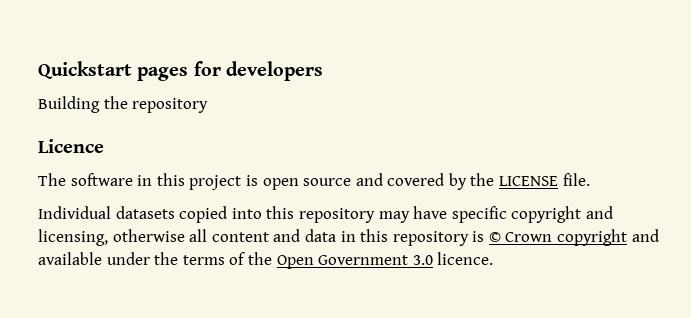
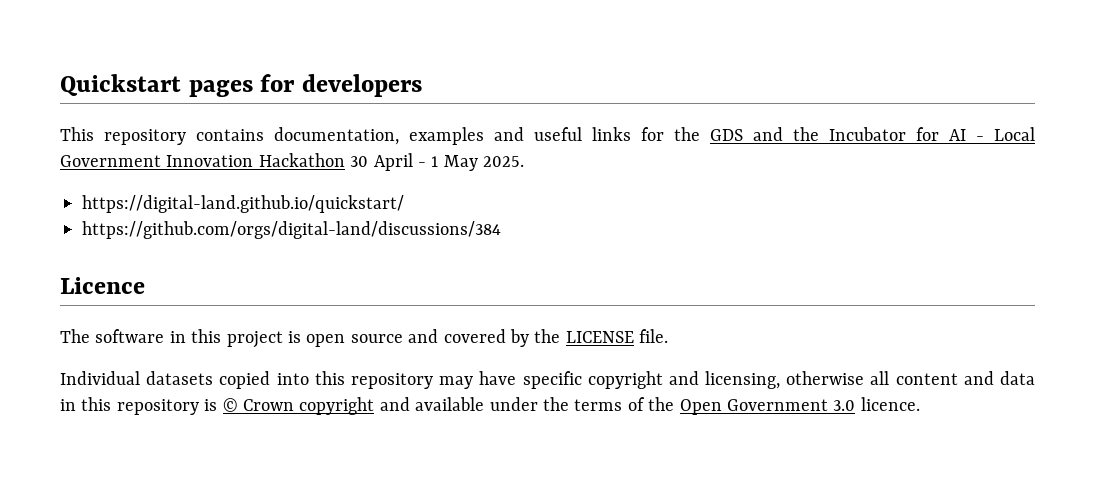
[38,96,209,113] Building the repository -> [60,127,1035,145] [60,153,525,171] [82,195,404,213] [82,221,501,239] This repository contains documentation, examples and useful links for the GDS and the Incubator for AI - Local Government Innovation Hackathon 30 April - 1 May 2025. // https://digital-land.github.io/quickstart/ // https://github.com/orgs/digital-land/discussions/384

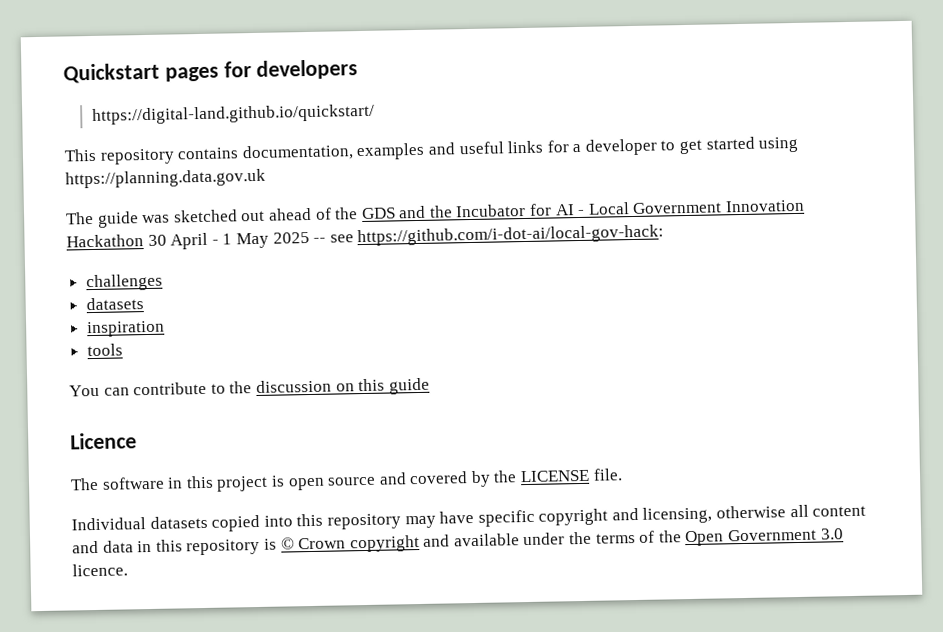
(422, 85) none -> [91,103,375,125] // https://digital-land.github.io/quickstart/
(664, 134) none -> [572,136,800,156] [65,168,266,189] [66,207,332,228] a developer to get started using https://planning.data.gov.uk // The guide was sketched out ahead of
[483,156,525,167] [82,195,404,213] [82,221,501,239] 2025. // https://digital-land.github.io/quickstart/ // https://github.com/orgs/digital-land/discussions/384 -> [272,224,665,247] [85,273,163,292] [85,297,144,311] [86,320,165,338] [86,343,123,357] [69,377,430,397] 2025 -- see https://github.com/i-dot-ai/local-gov-hack: // challenges // datasets // inspiration // tools // You can contribute to the discussion on this guide

